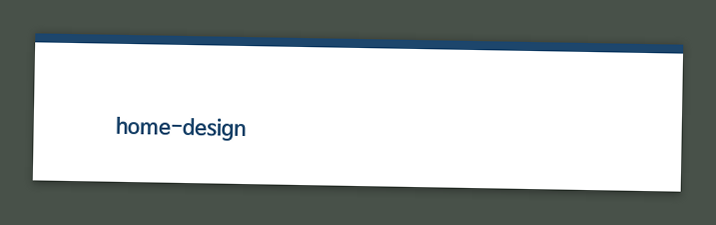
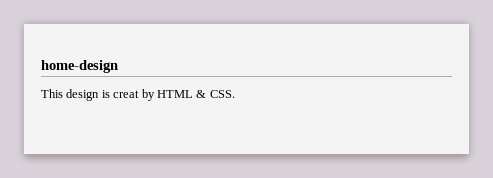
(246, 129) none -> [41,89,235,101] // This design is creat by HTML & CSS.

